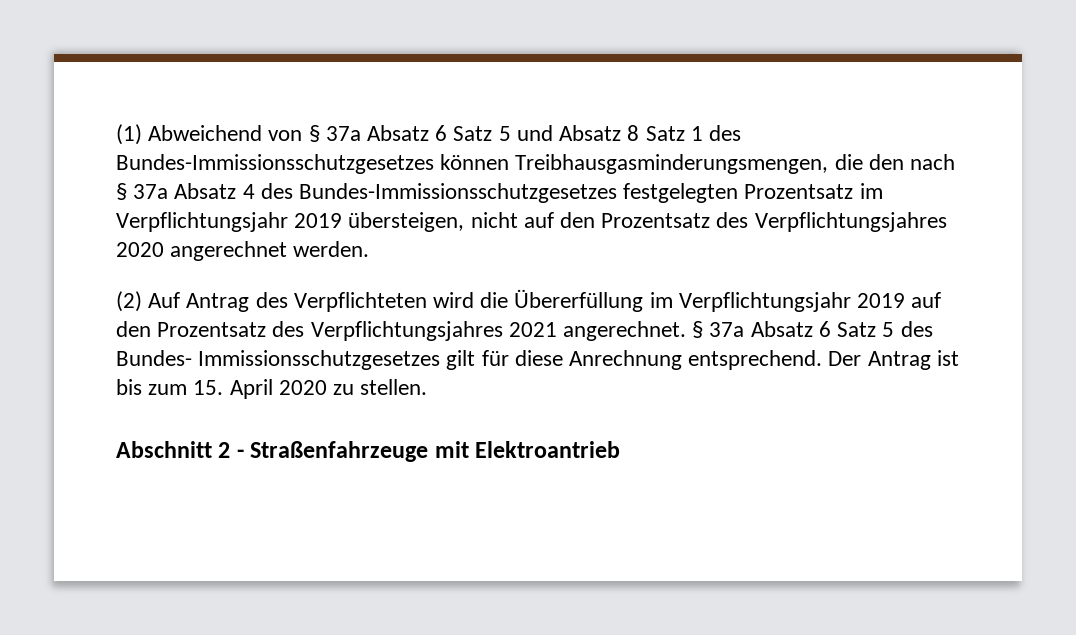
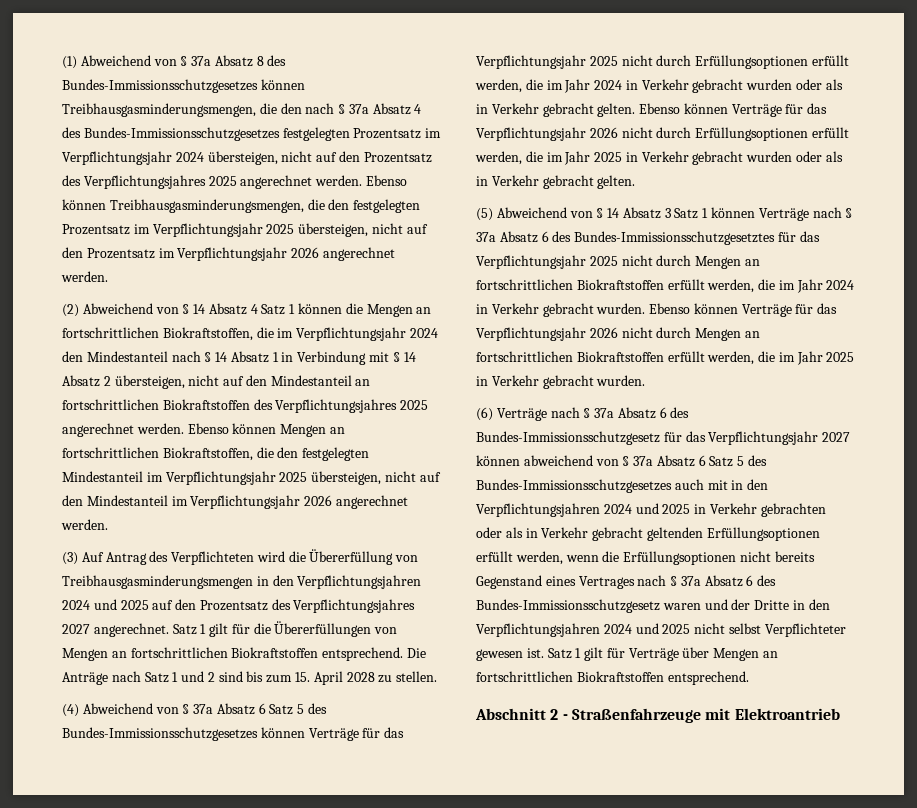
[435,125,703,141] 6 Satz 5 und Absatz 8 Satz 1 -> [256,56,264,66] 8
[294,213,343,228] 2019 -> [175,152,204,162] 2024
[116,241,370,261] [116,291,142,312] 2020 angerechnet werden. // (2) -> [208,175,407,189] [62,199,421,213] [62,223,428,237] [62,247,395,261] [61,271,108,282] [62,303,432,317] [62,327,438,341] [62,351,416,365] [62,375,371,389] [62,399,429,413] [62,423,345,437] [62,447,370,461] [62,471,441,485] [62,495,408,509] [61,519,108,530] [62,552,78,565] 2025 angerechnet werden. Ebenso können Treibhausgasminderungsmengen, die den festgelegten Prozentsatz im Verpflichtungsjahr 2025 übersteigen, nicht auf den Prozentsatz im Verpflichtungsjahr 2026 angerechnet werden. // (2) Abweichend von § 14 Absatz 4 Satz 1 können die Mengen an fortschrittlichen Biokraftstoffen, die im Verpflichtungsjahr 2024 den Mindestanteil nach § 14 Absatz 1 in Verbindung mit § 14 Absatz 2 übersteigen, nicht auf den Mindestanteil an fortschrittlichen Biokraftstoffen des Verpflichtungsjahres 2025 angerechnet werden. Ebenso können Mengen an fortschrittlichen Biokraftstoffen, die den festgelegten Mindestanteil im Verpflichtungsjahr 2025 übersteigen, nicht auf den Mindestanteil im Verpflichtungsjahr 2026 angerechnet werden. // (3)
[649,292,942,312] [116,321,933,341] [116,350,959,370] [116,379,428,399] im Verpflichtungsjahr 2019 auf den Prozentsatz des Verpflichtungsjahres 2021 angerechnet. § 37a Absatz 6 Satz 5 des Bundes- Immissionsschutzgesetzes gilt für diese Anrechnung entsprechend. Der Antrag ist bis zum 15. April 2020 zu stellen. -> [395,555,419,562] [62,575,422,589] [62,599,416,613] [62,621,398,637] [62,647,426,661] [62,671,438,685] [62,703,328,717] [62,727,405,741] [476,55,849,69] [475,79,843,93] [476,103,828,117] [476,127,849,141] [475,151,843,165] [476,175,636,189] [476,207,853,221] [476,231,820,245] [476,255,760,269] [476,279,855,293] [476,303,838,317] [476,327,760,341] [476,351,855,365] [476,375,646,389] [476,407,690,421] [476,431,851,445] [476,455,768,467] [476,479,769,493] [476,503,826,517] [476,527,820,541] [476,551,815,565] [476,575,777,589] [476,599,830,613] [476,623,846,637] [476,647,779,661] [476,671,749,685] von Treibhausgasminderungsmengen in den Verpflichtungsjahren 2024 und 2025 auf den Prozentsatz des Verpflichtungsjahres 2027 angerechnet. Satz 1 gilt für die Übererfüllungen von Mengen an fortschrittlichen Biokraftstoffen entsprechend. Die Anträge nach Satz 1 und 2 sind bis zum 15. April 2028 zu stellen. // (4) Abweichend von § 37a Absatz 6 Satz 5 des Bundes-Immissionsschutzgesetzes können Verträge für das Verpflichtungsjahr 2025 nicht durch Erfüllungsoptionen erfüllt werden, die im Jahr 2024 in Verkehr gebracht wurden oder als in Verkehr gebracht gelten. Ebenso können Verträge für das Verpflichtungsjahr 2026 nicht durch Erfüllungsoptionen erfüllt werden, die im Jahr 2025 in Verkehr gebracht wurden oder als in Verkehr gebracht gelten. // (5) Abweichend von § 14 Absatz 3 Satz 1 können Verträge nach § 37a Absatz 6 des Bundes-Immissionsschutzgesetztes für das Verpflichtungsjahr 2025 nicht durch Mengen an fortschrittlichen Biokraftstoffen erfüllt werden, die im Jahr 2024 in Verkehr gebracht wurden. Ebenso können Verträge für das Verpflichtungsjahr 2026 nicht durch Mengen an fortschrittlichen Biokraftstoffen erfüllt werden, die im Jahr 2025 in Verkehr gebracht wurden. // (6) Verträge nach § 37a Absatz 6 des Bundes-Immissionsschutzgesetz für das Verpflichtungsjahr 2027 können abweichend von § 37a Absatz 6 Satz 5 des Bundes-Immissionsschutzgesetzes auch mit in den Verpflichtungsjahren 2024 und 2025 in Verkehr gebrachten oder als in Verkehr gebracht geltenden Erfüllungsoptionen erfüllt werden, wenn die Erfüllungsoptionen nicht bereits Gegenstand eines Vertrages nach § 37a Absatz 6 des Bundes-Immissionsschutzgesetz waren und der Dritte in den Verpflichtungsjahren 2024 und 2025 nicht selbst Verpflichteter gewesen ist. Satz 1 gilt für Verträge über Mengen an fortschrittlichen Biokraftstoffen entsprechend.

